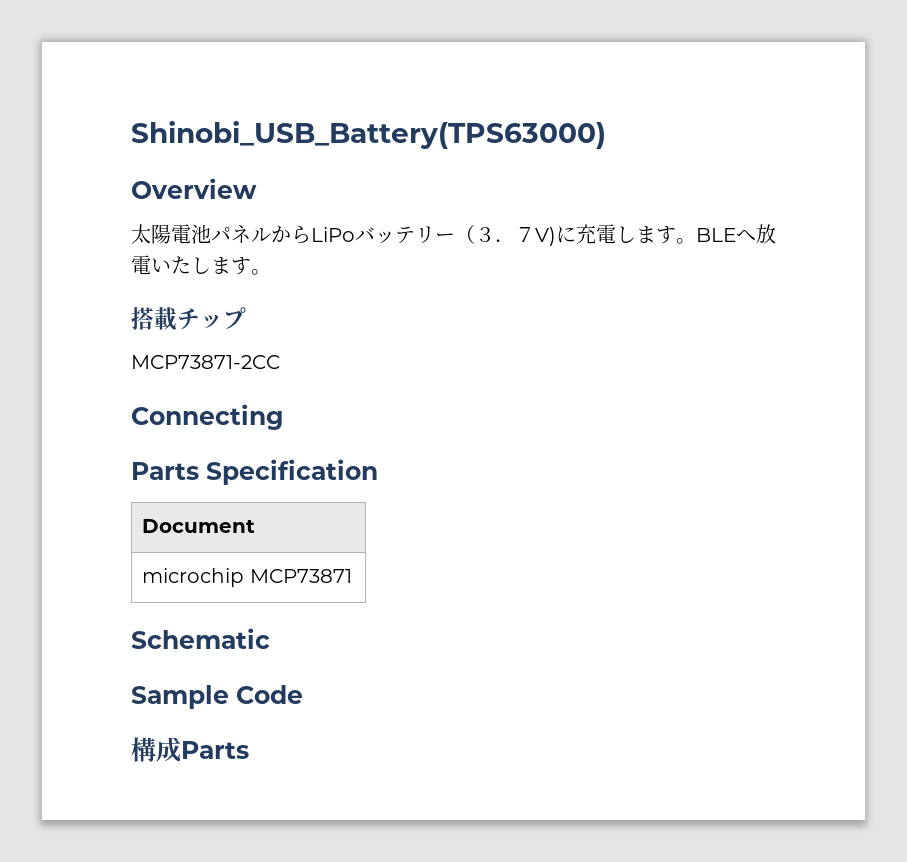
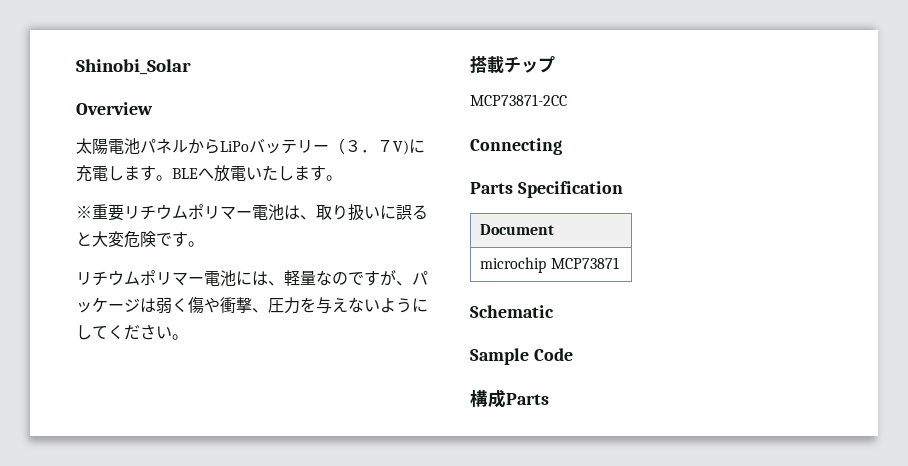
[131,121,606,149] Shinobi_USB_Battery(TPS63000) -> [76,59,191,75] Shinobi_Solar
(271, 272) none -> [76,204,428,221] [76,231,204,248] [76,270,428,286] [76,297,428,314] [76,324,188,340] // ※重要リチウムポリマー電池は、取り扱いに誤ると大変危険です。 // リチウムポリマー電池には、軽量なのですが、パッケージは弱く傷や衝撃、圧力を与えないようにしてください。

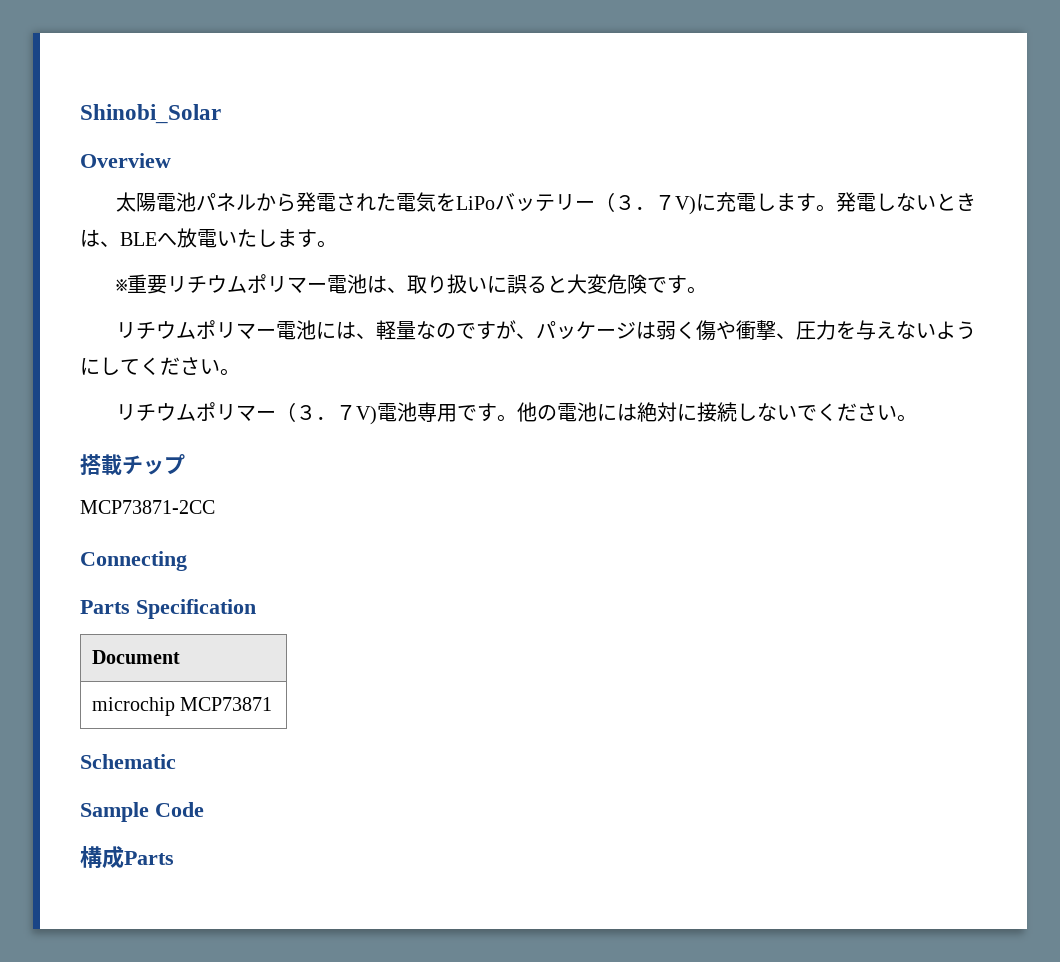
(220, 146) none -> [296,192,457,212] 発電された電気を
(172, 178) none -> [836,192,977,212] [80,229,120,247] 発電しないときは、
(188, 337) none -> [116,402,918,425] // リチウムポリマー（３．７V)電池専用です。他の電池には絶対に接続しないでください。

